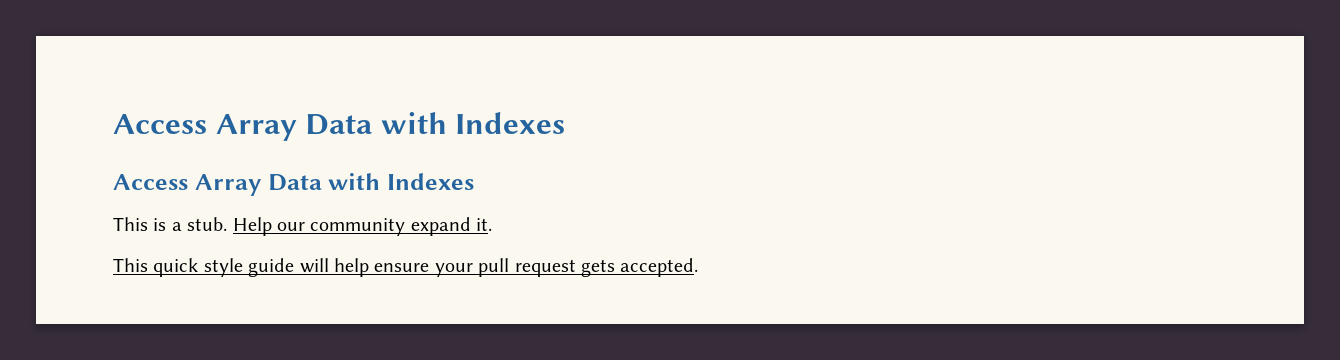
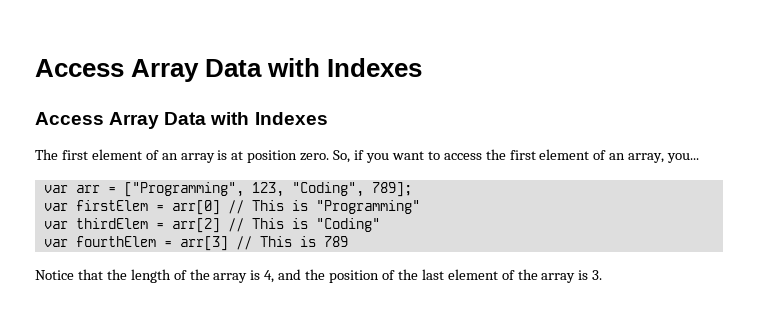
[113,217,493,236] [113,258,699,277] This is a stub. Help our community expand it. // This quick style guide will help ensure your pull request gets accepted. -> [35,149,700,163] [43,182,412,197] [43,200,420,215] [43,218,380,233] [43,236,348,251] [35,269,603,283] The first element of an array is at position zero. So, if you want to access the first element of an array, you... // var arr = ["Programming", 123, "Coding", 789]; // var firstElem = arr[0] // This is "Programming" // var thirdElem = arr[2] // This is "Coding" // var fourthElem = arr[3] // This is 789 // Notice that the length of the array is 4, and the position of the last element of the array is 3.

